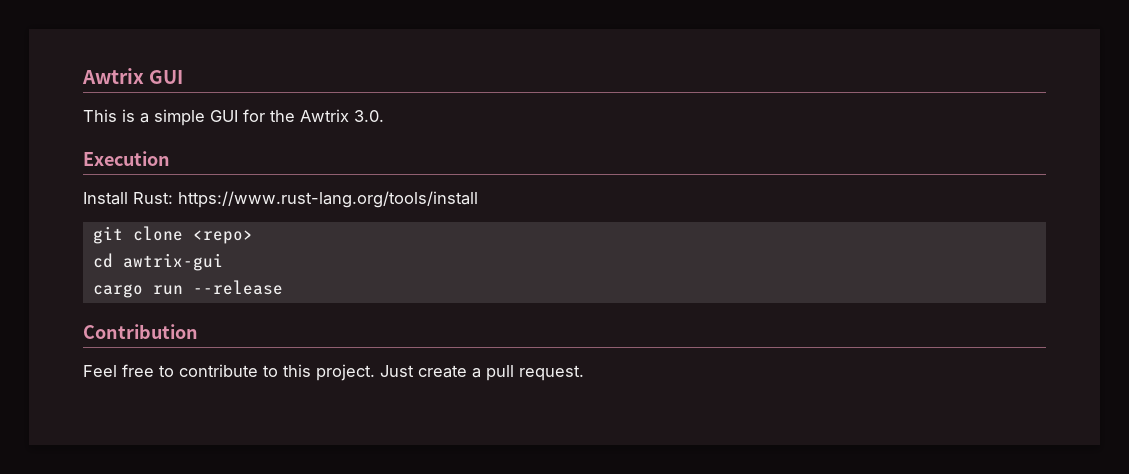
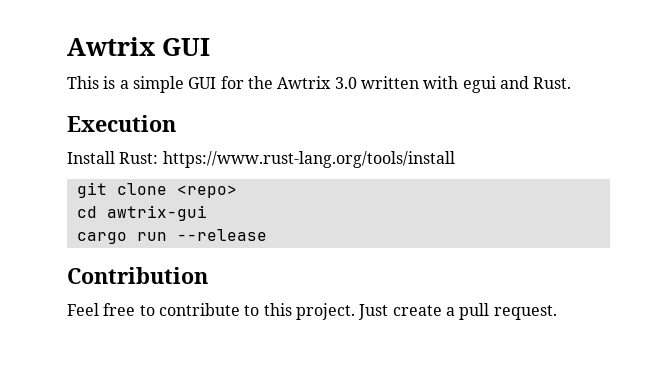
[354,110,384,122] 3.0. -> [334,76,572,93] 3.0 written with egui and Rust.

